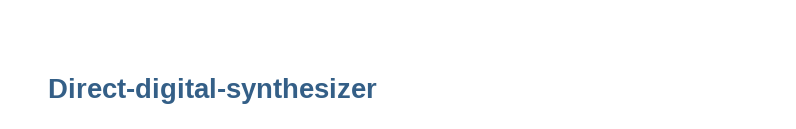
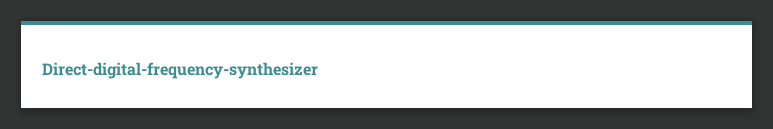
[48,78,377,104] Direct-digital-synthesizer -> [42,62,318,79] Direct-digital-frequency-synthesizer

